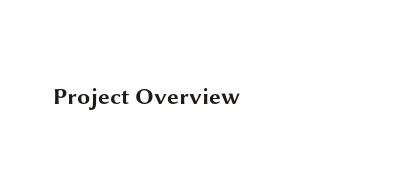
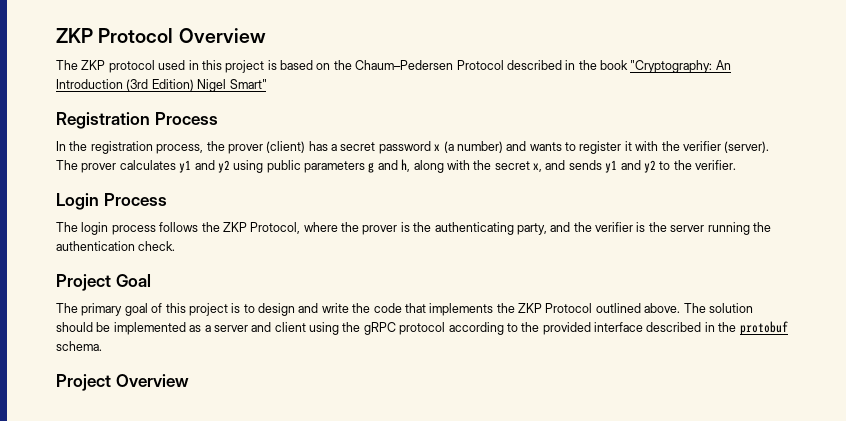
(53, 99) none -> [56,28,266,43] [56,60,731,73] [56,79,267,92] [56,112,218,129] [56,141,770,154] [56,159,736,173] [56,193,167,210] [56,222,771,235] [56,241,176,251] [56,274,151,291] [56,303,753,316] [56,321,788,335] [56,341,102,351] ZKP Protocol Overview // The ZKP protocol used in this project is based on the Chaum–Pedersen Protocol described in the book "Cryptography: An Introduction (3rd Edition) Nigel Smart" // Registration Process // In the registration process, the prover (client) has a secret password x (a number) and wants to register it with the verifier (server). The prover calculates y1 and y2 using public parameters g and h, along with the secret x, and sends y1 and y2 to the verifier. // Login Process // The login process follows the ZKP Protocol, where the prover is the authenticating party, and the verifier is the server running the authentication check. // Project Goal // The primary goal of this project is to design and write the code that implements the ZKP Protocol outlined above. The solution should be implemented as a server and client using the gRPC protocol according to the provided interface described in the protobuf schema. //

